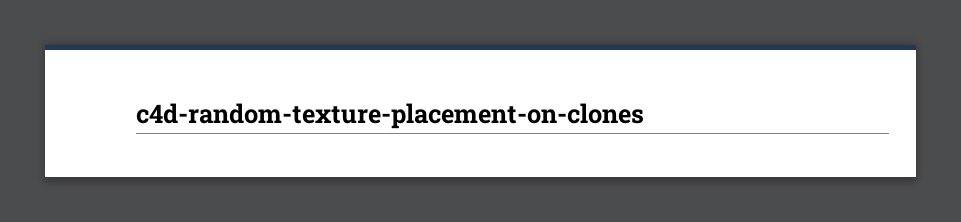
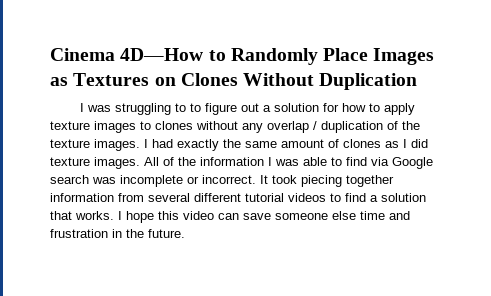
[136,103,644,129] c4d-random-texture-placement-on-clones -> [50,48,435,65] [50,73,418,90] [80,103,416,115] [50,121,420,133] [50,139,428,151] [50,157,433,169] [50,175,394,187] [50,193,426,202] [50,211,410,223] [50,229,185,238] Cinema 4D—How to Randomly Place Images as Textures on Clones Without Duplication // I was struggling to to figure out a solution for how to apply texture images to clones without any overlap / duplication of the texture images. I had exactly the same amount of clones as I did texture images. All of the information I was able to find via Google search was incomplete or incorrect. It took piecing together information from several different tutorial videos to find a solution that works. I hope this video can save someone else time and frustration in the future.

